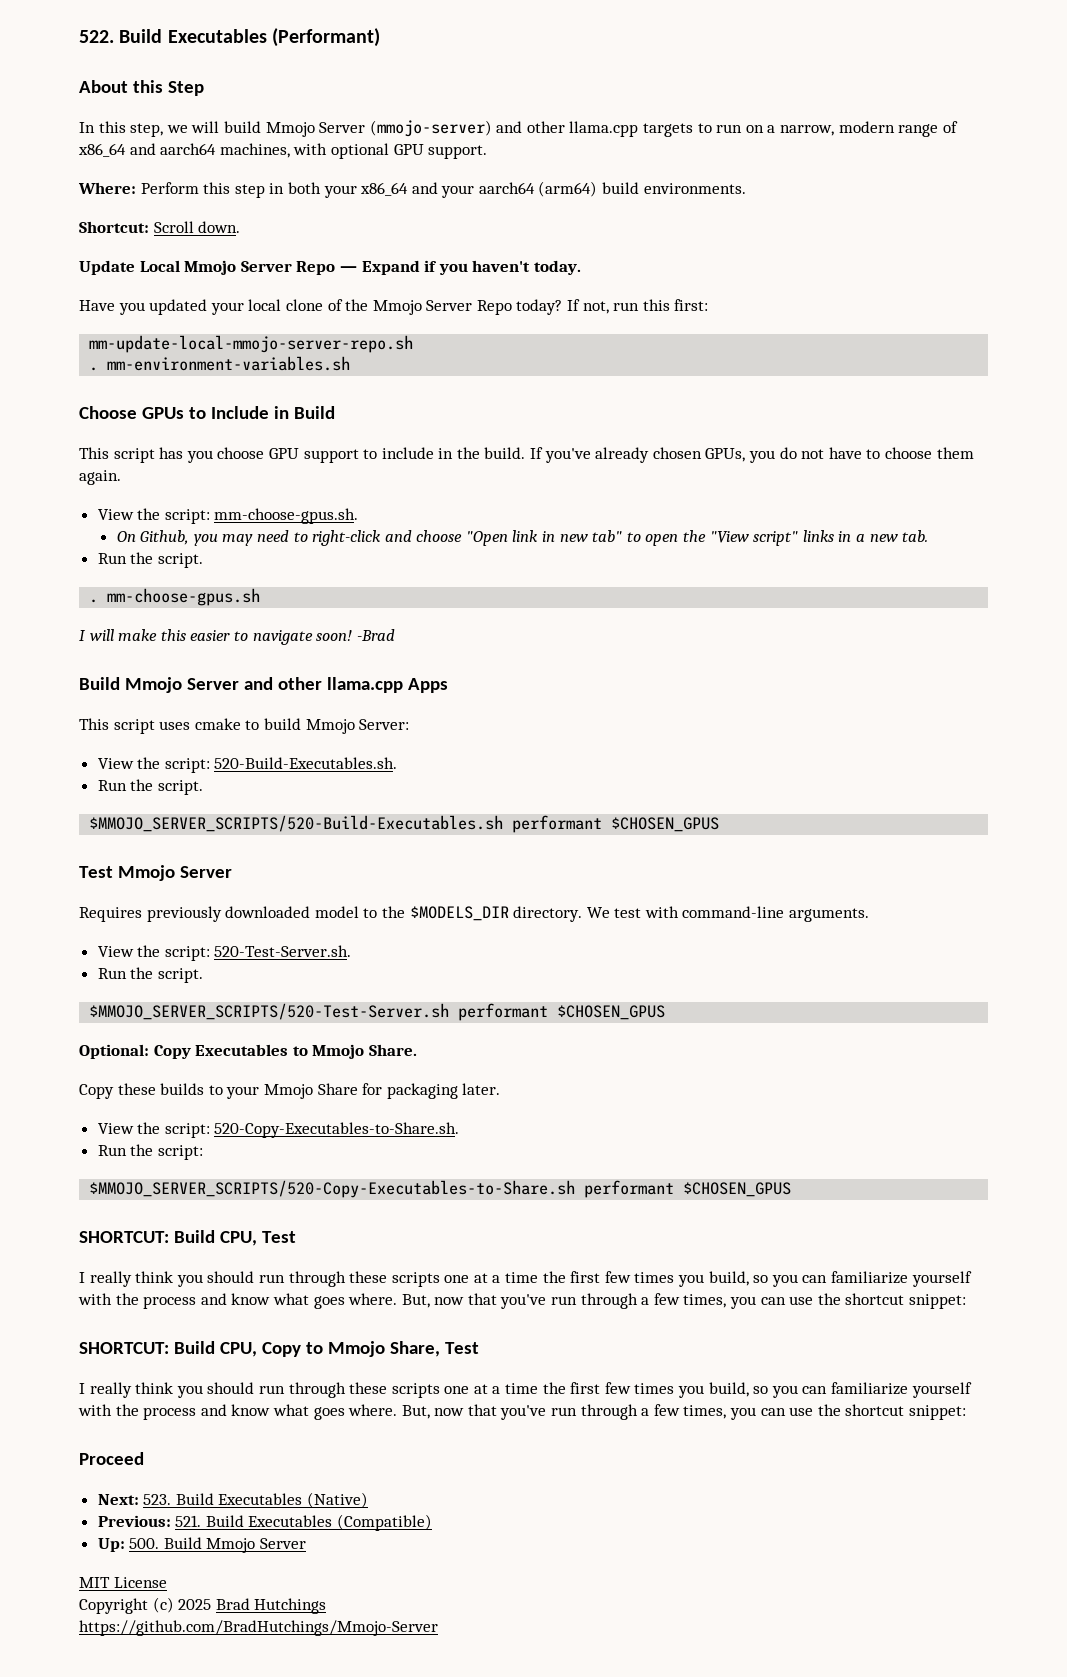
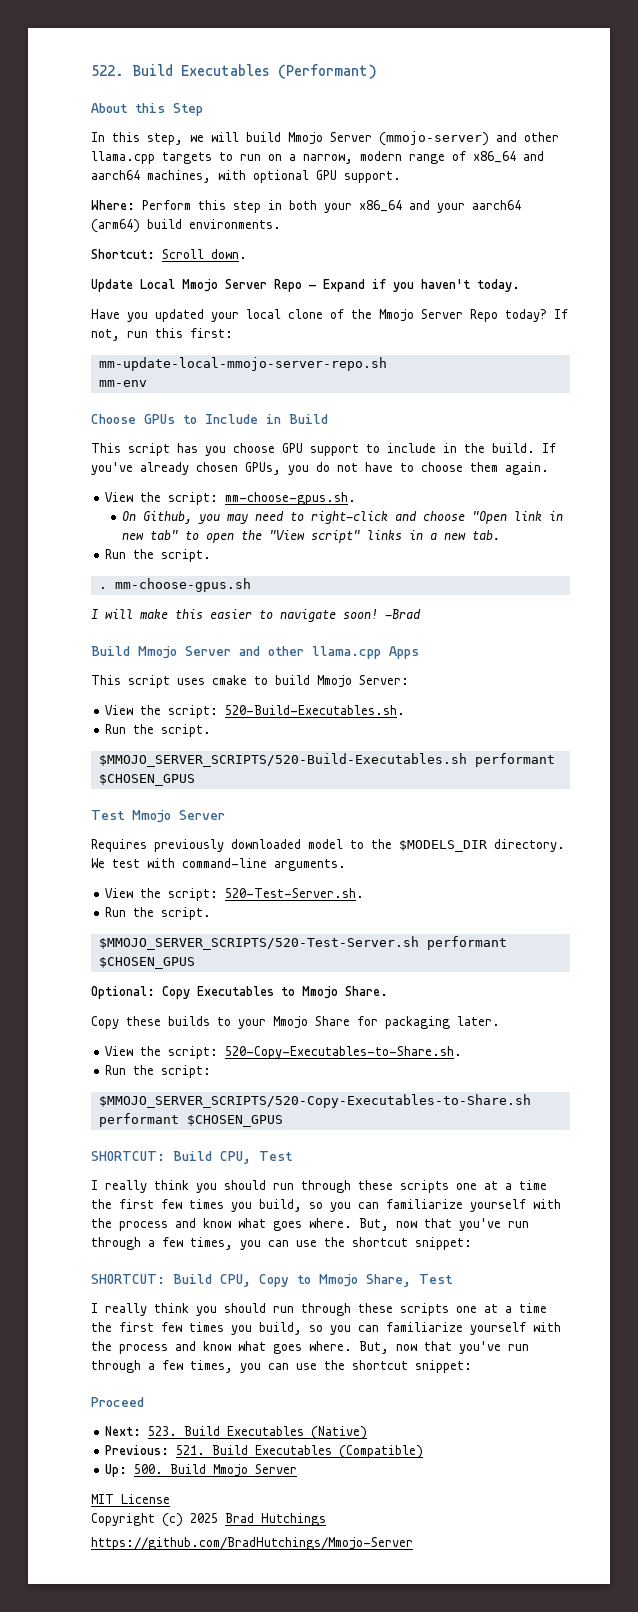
[89,356,351,371] . mm-environment-variables.sh -> [98,380,147,387] mm-env

